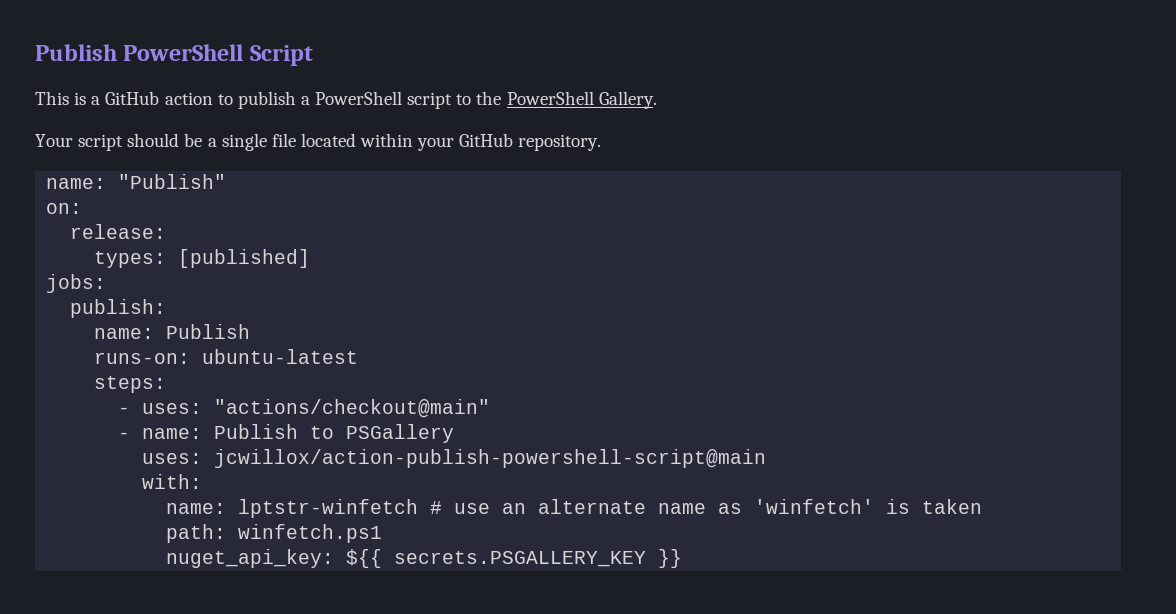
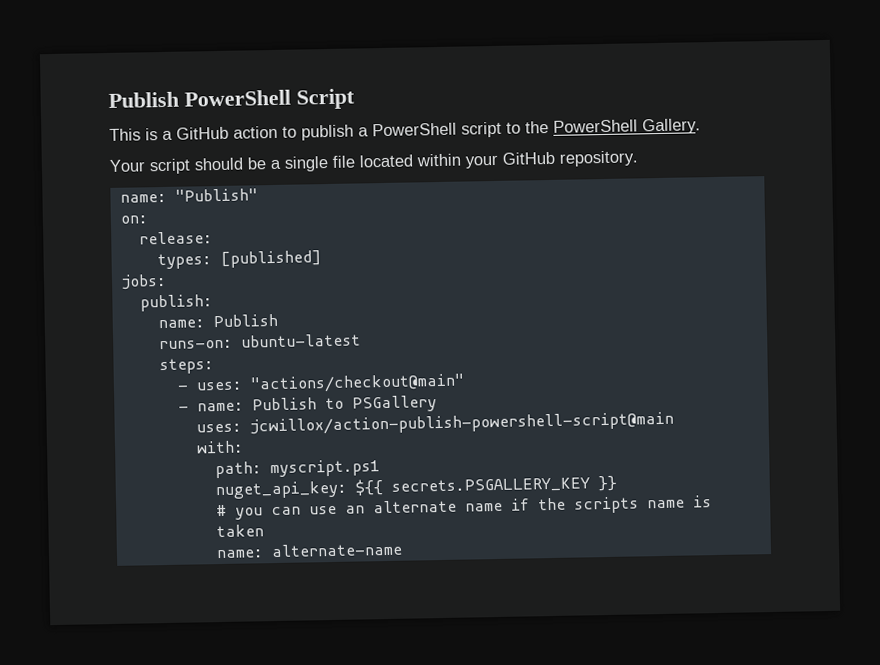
[166,499,983,518] // name: lptstr-winfetch # use an alternate name as 'winfetch' is taken -> (244, 447) none
[238,524,383,543] winfetch.ps1 -> [269,459,380,478] myscript.ps1
(683, 558) none -> [215,495,712,520] [215,524,264,538] [215,542,403,559] // # you can use an alternate name if the scripts name is taken // name: alternate-name

